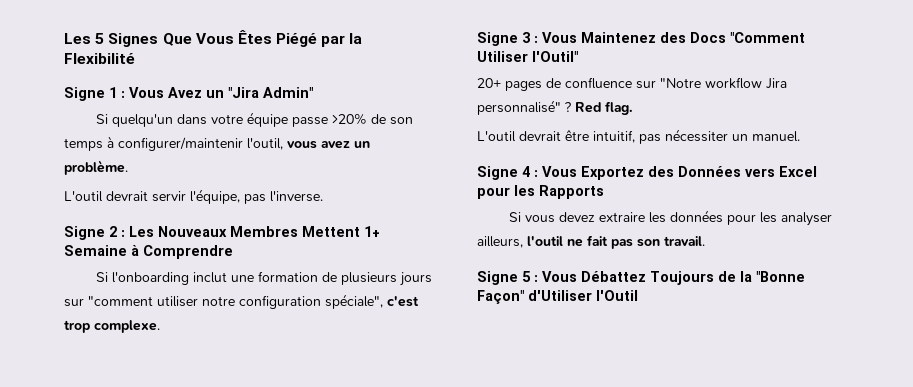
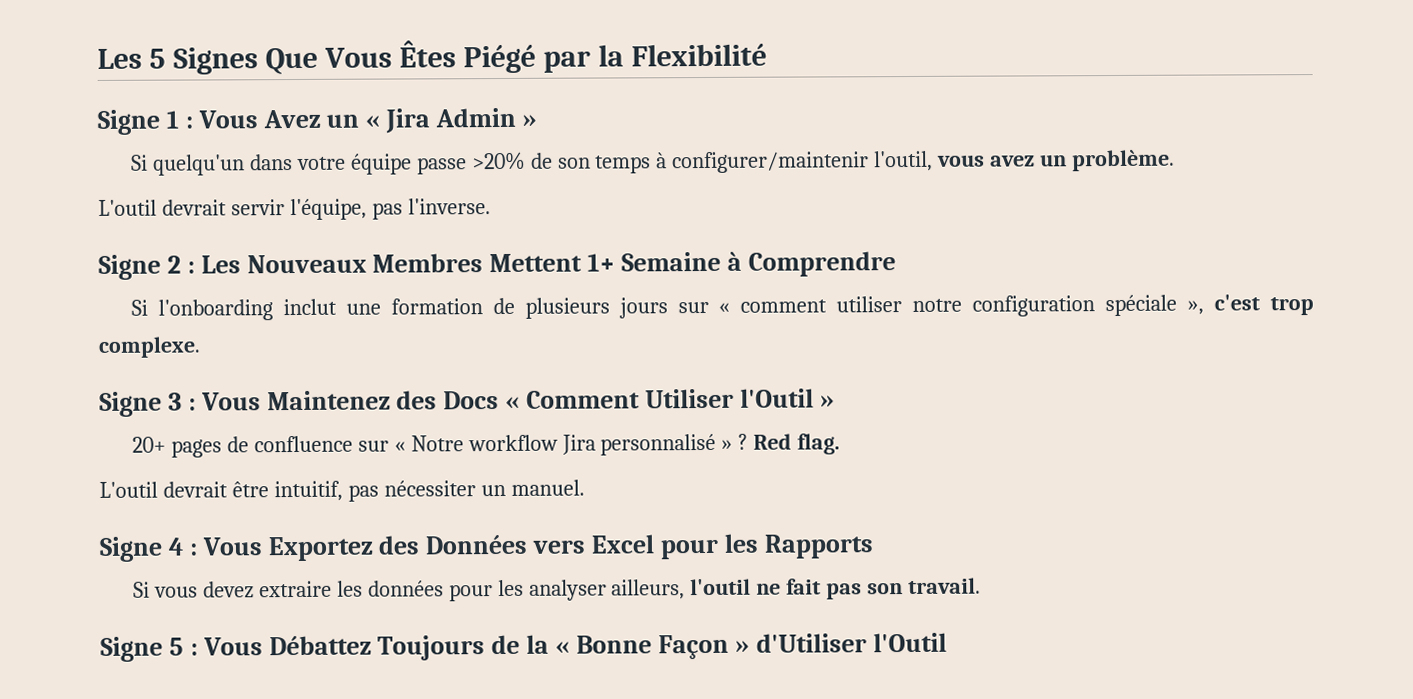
[228,87,313,98] "Jira Admin" -> [365,107,537,134] « Jira Admin »
[88,296,153,306] "comment -> [718,299,828,313] « comment
[325,294,383,309] spéciale", -> [1105,294,1205,317] spéciale »,
[730,32,805,43] [477,51,578,62] "Comment Utiliser l'Outil" -> [505,388,835,409] « Comment Utiliser l'Outil »
[660,77,787,89] [477,100,561,115] "Notre workflow Jira personnalisé" -> [393,433,734,456] « Notre workflow Jira personnalisé »
[756,271,805,282] [477,290,524,304] "Bonne Façon" -> [555,634,750,660] « Bonne Façon »

